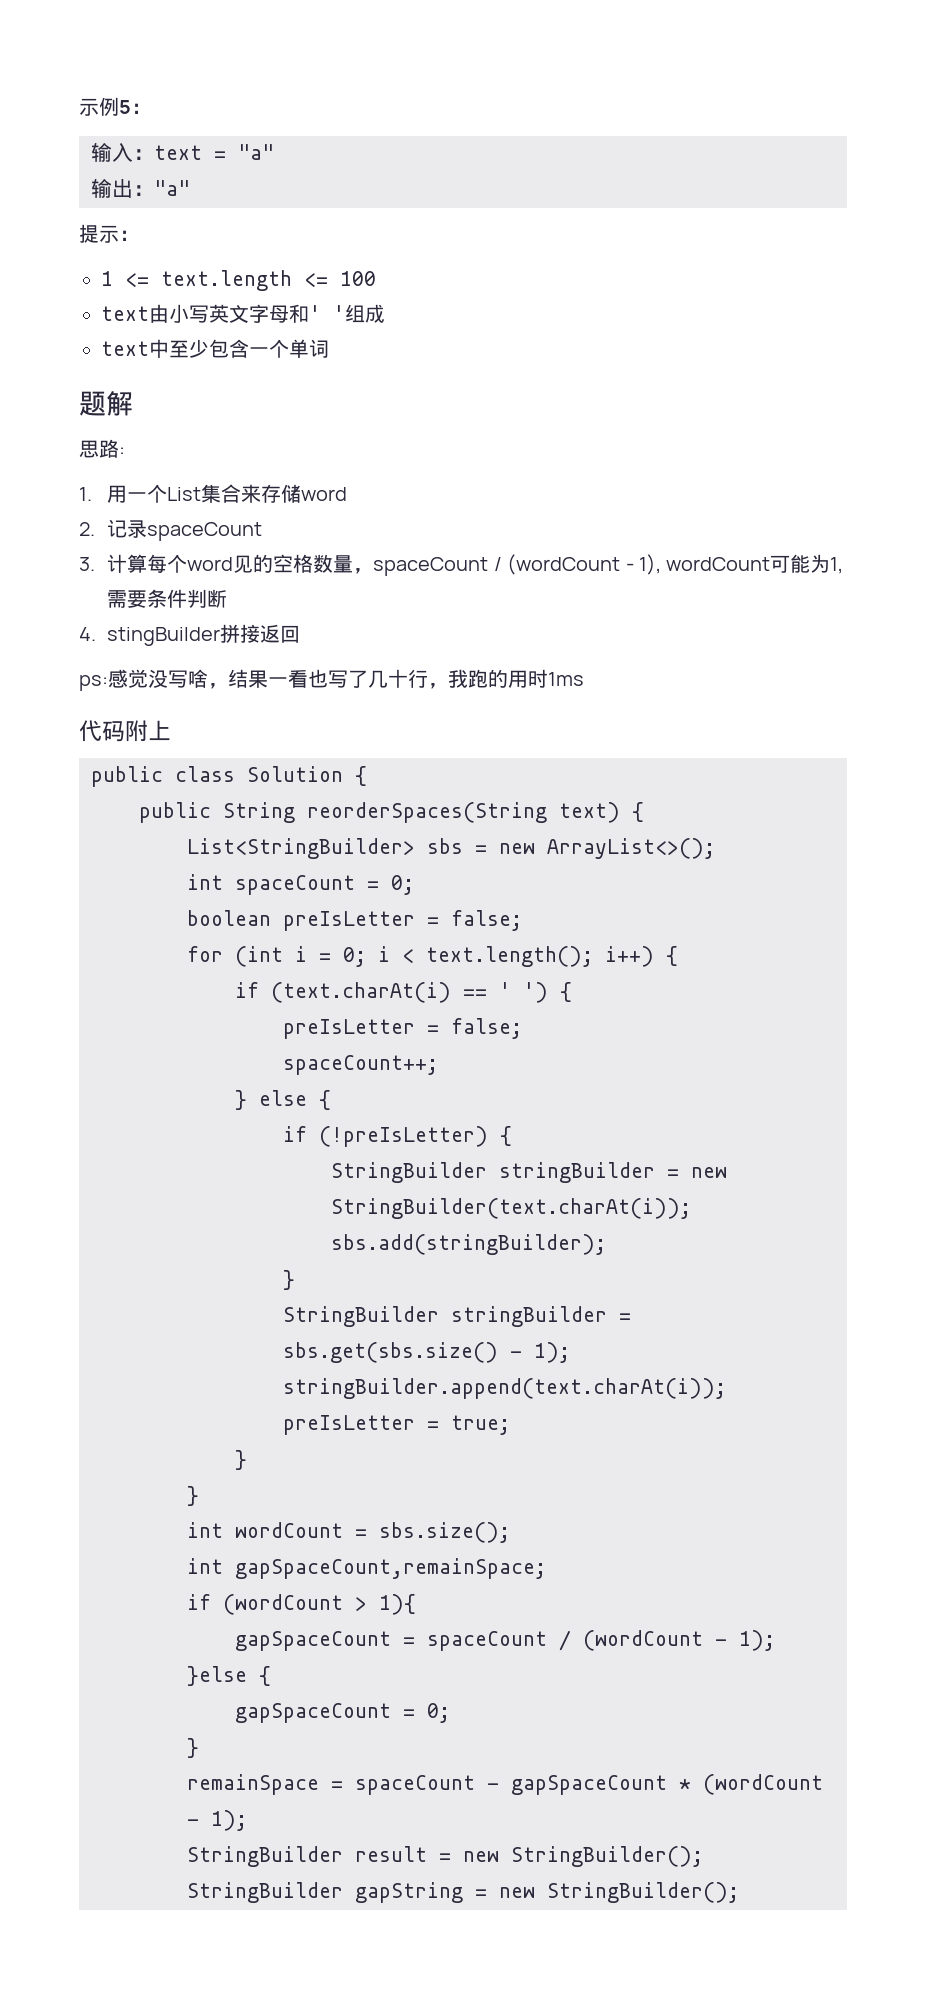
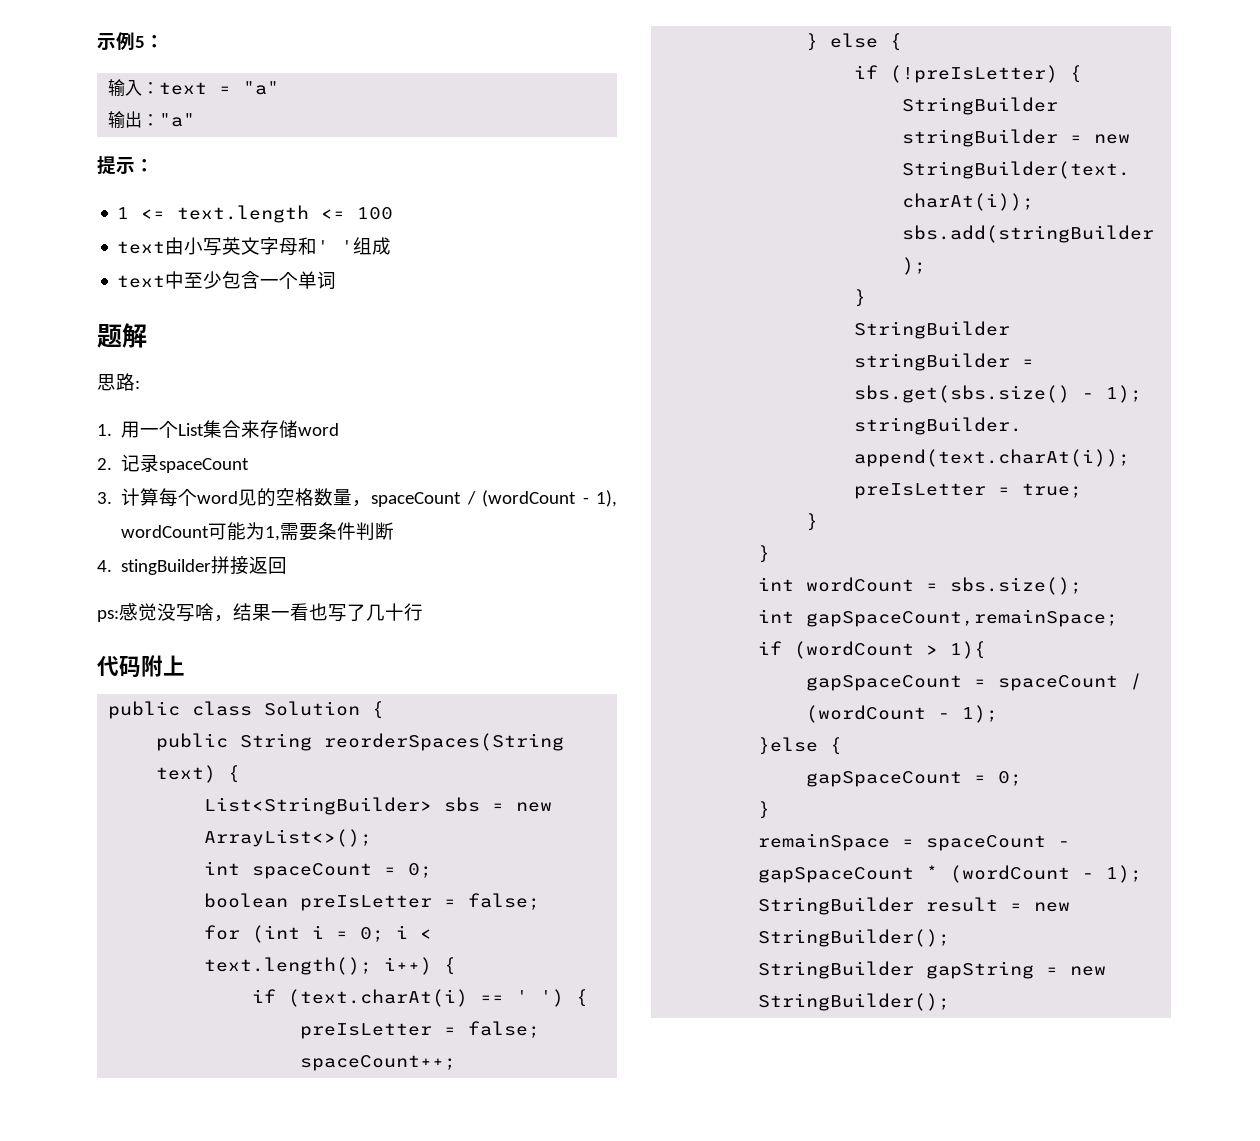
[428,669,584,689] ，我跑的用时1ms -> (423, 612) none

